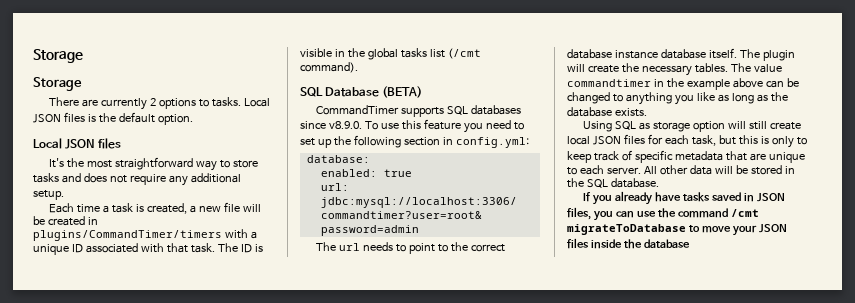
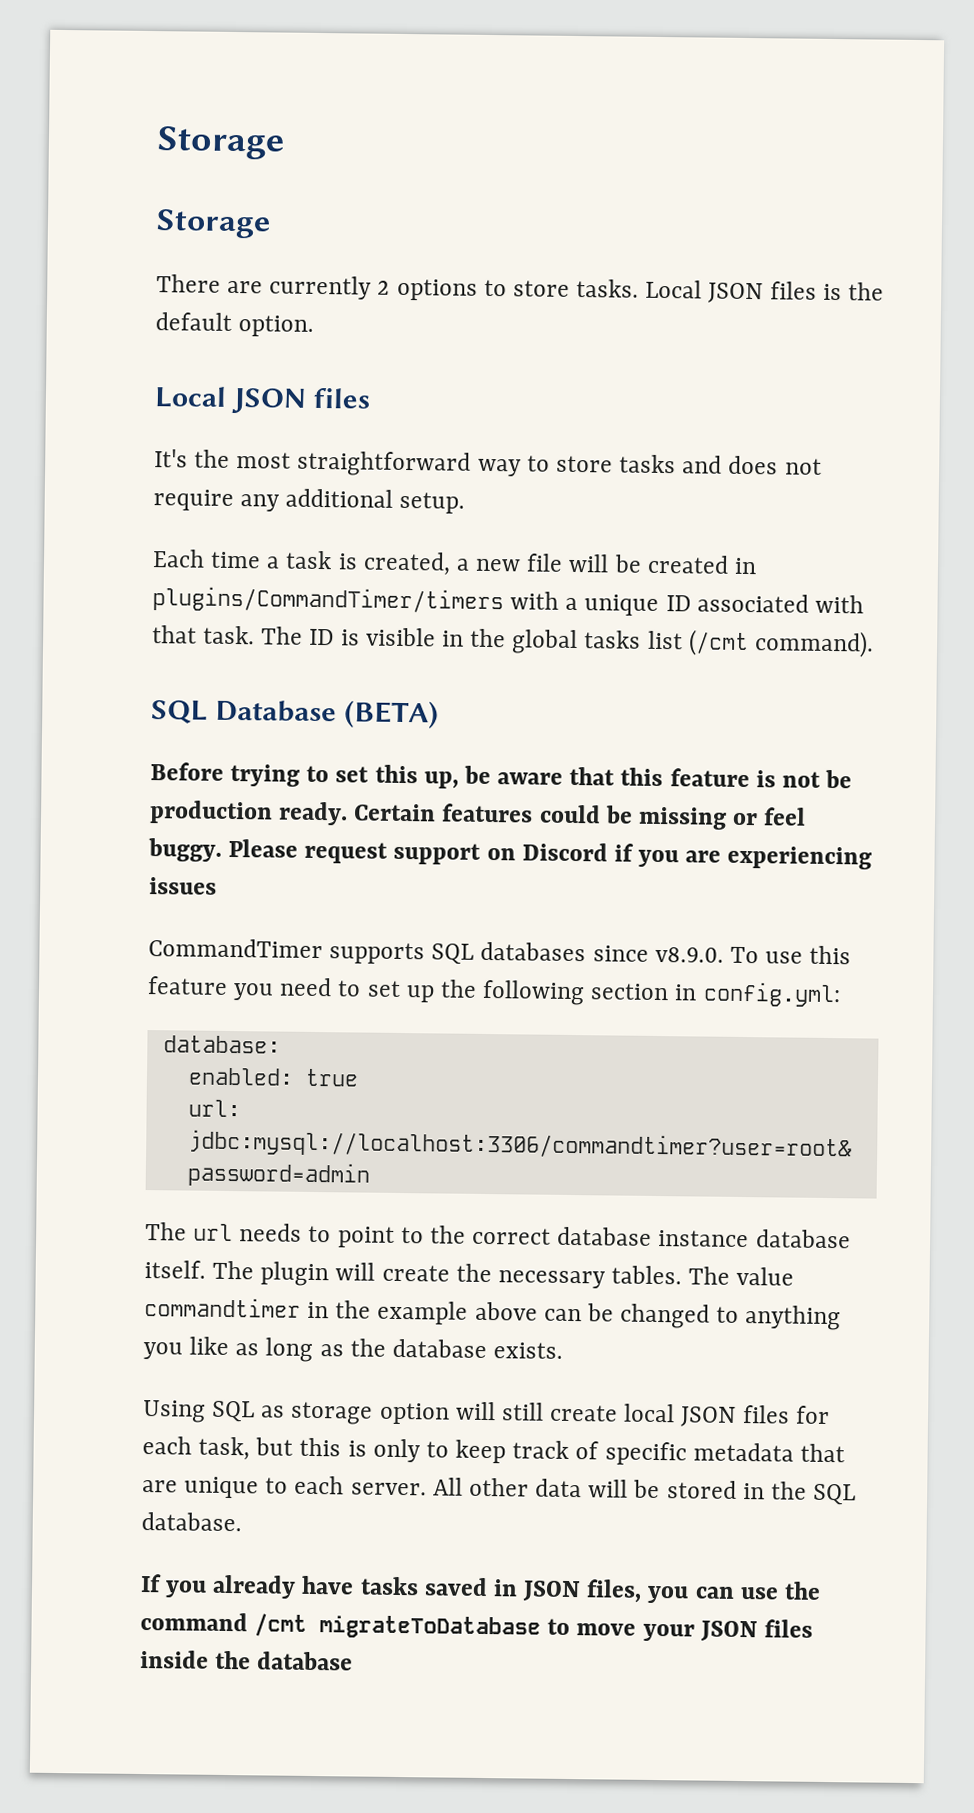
(210, 103) none -> [512,280,570,297] store
(423, 92) none -> [150,762,853,789] [149,800,807,830] [148,838,873,870] [149,877,217,895] // Before trying to set this up, be aware that this feature is not be production ready. Certain features could be missing or feel buggy. Please request support on Discord if you are experiencing issues

